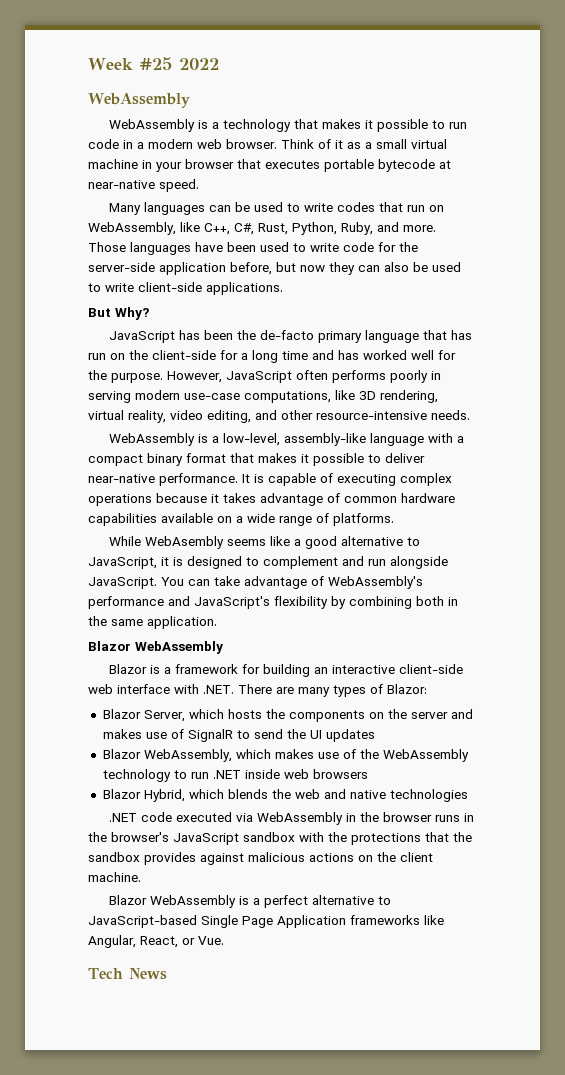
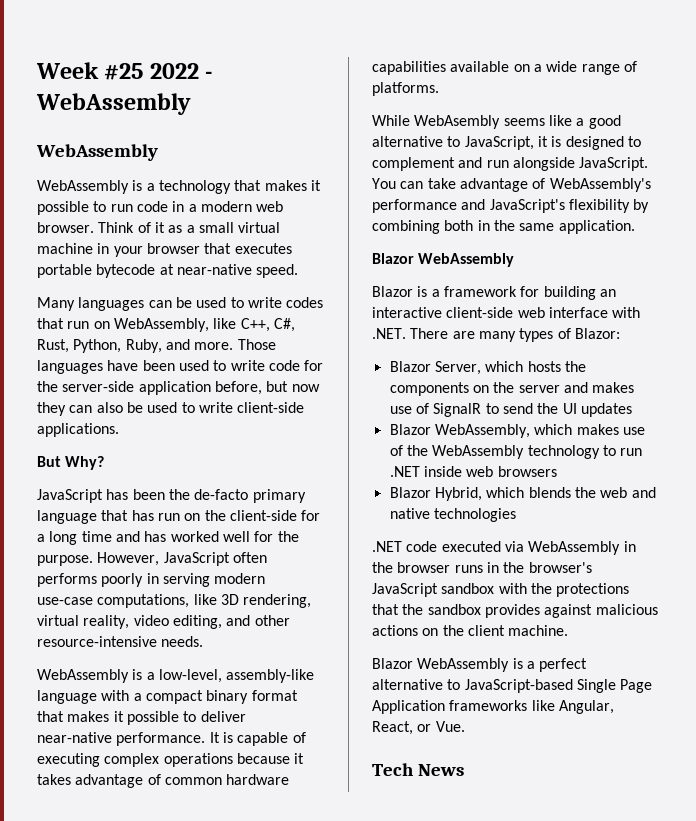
(219, 64) none -> [205,71,213,79] [36,93,191,115] - WebAssembly

